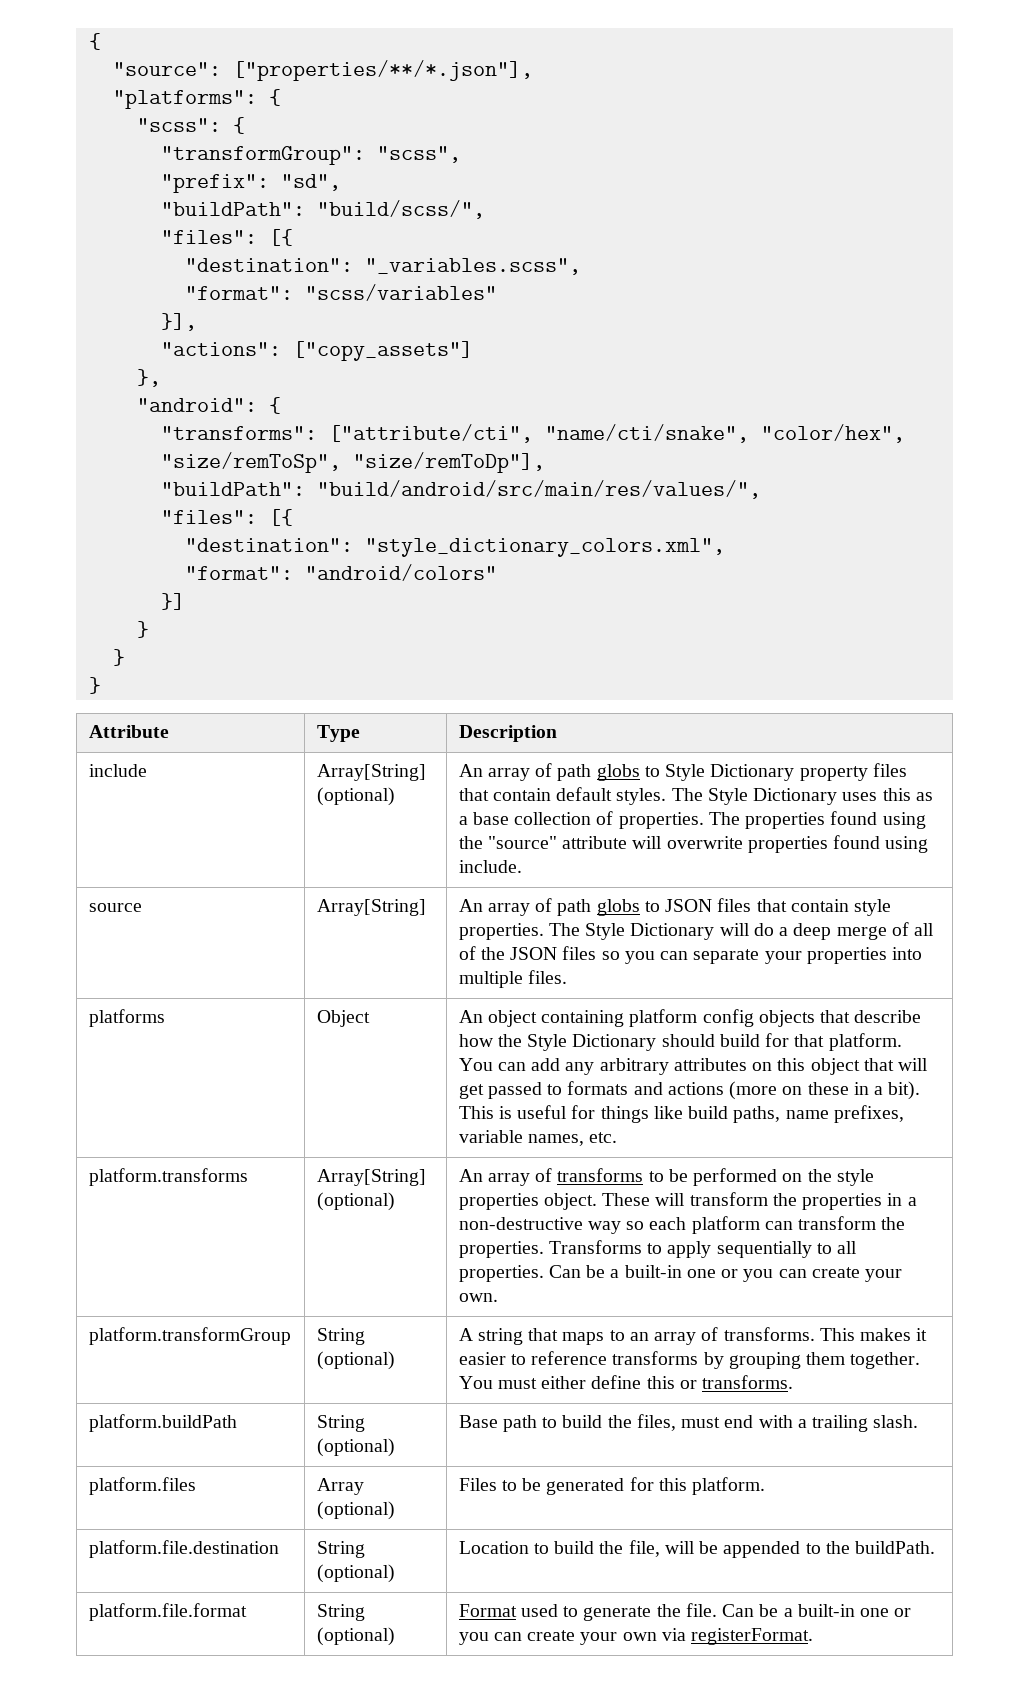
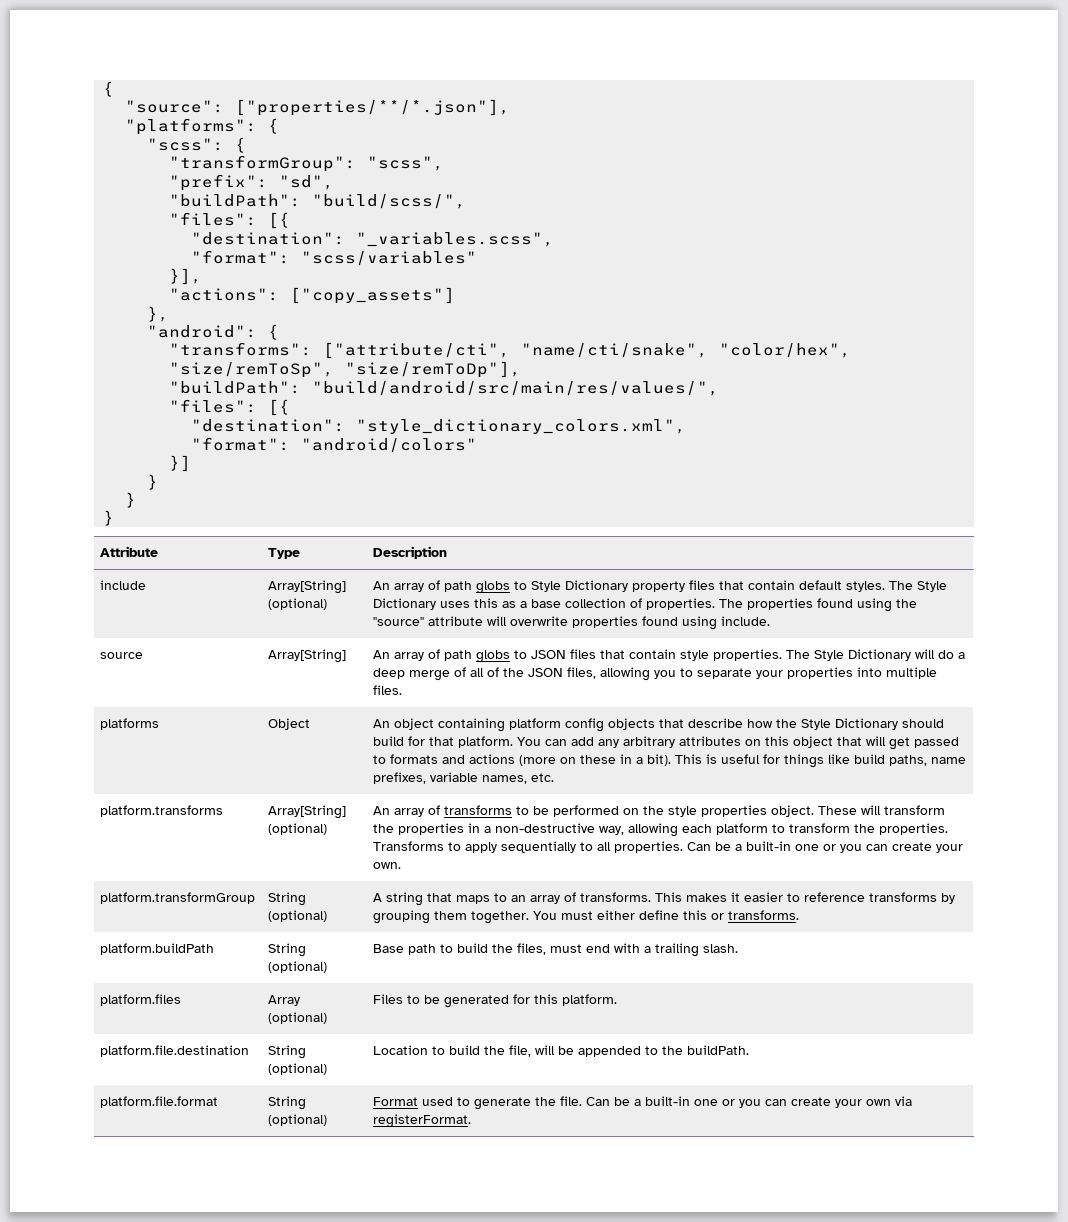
[562,946,689,964] files so you can -> [567,667,694,681] files, allowing you to
[587,1221,645,1234] way so -> [599,823,679,837] way, allowing
[764,1221,793,1230] can -> [772,824,786,833] to

